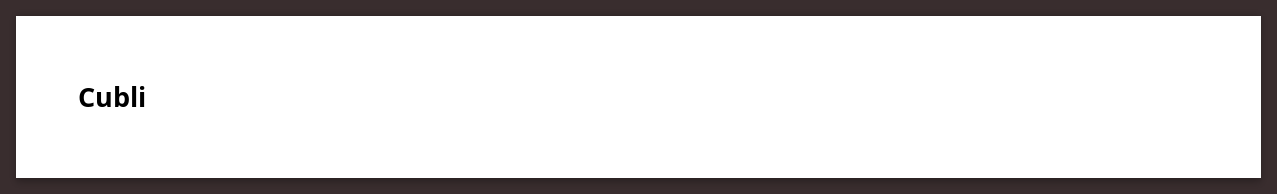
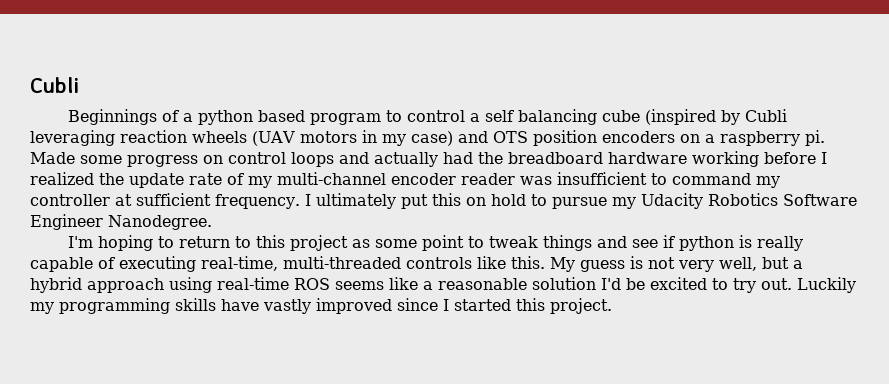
[78,86,146,107] Cubli -> [30,77,79,93] [67,109,787,125] [30,130,825,146] [30,151,827,167] [30,172,780,188] [30,193,857,209] [30,214,212,230] [67,235,803,251] [30,256,803,272] [30,277,856,293] [30,298,612,314] Cubli // Beginnings of a python based program to control a self balancing cube (inspired by Cubli leveraging reaction wheels (UAV motors in my case) and OTS position encoders on a raspberry pi. Made some progress on control loops and actually had the breadboard hardware working before I realized the update rate of my multi-channel encoder reader was insufficient to command my controller at sufficient frequency. I ultimately put this on hold to pursue my Udacity Robotics Software Engineer Nanodegree. // I'm hoping to return to this project as some point to tweak things and see if python is really capable of executing real-time, multi-threaded controls like this. My guess is not very well, but a hybrid approach using real-time ROS seems like a reasonable solution I'd be excited to try out. Luckily my programming skills have vastly improved since I started this project.

